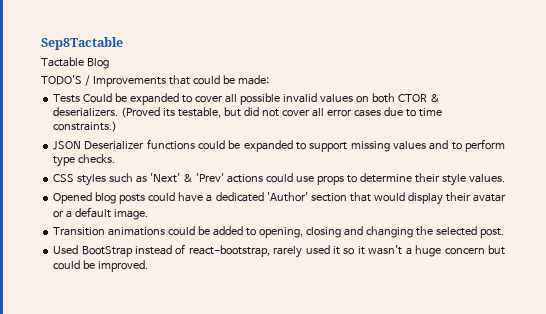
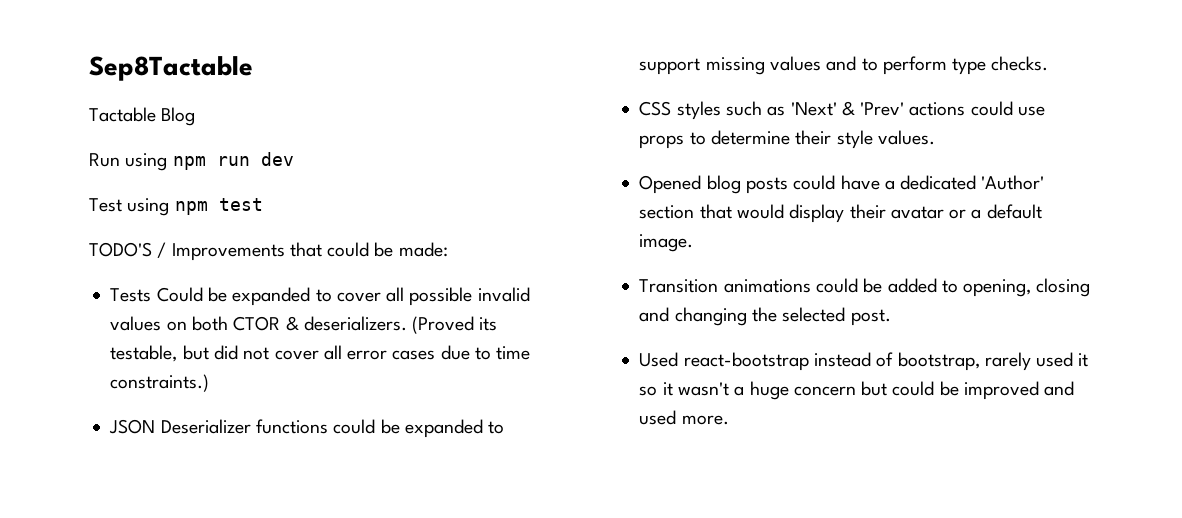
(109, 63) none -> [89,152,294,171] [89,198,263,216] // Run using npm run dev // Test using npm test
[81,246,133,257] BootStrap -> [683,352,809,371] react-bootstrap
[188,245,270,257] react-bootstrap, -> [897,352,980,371] bootstrap,
[98,260,149,272] improved. -> [963,381,1075,400] [639,410,729,425] improved and used more.

